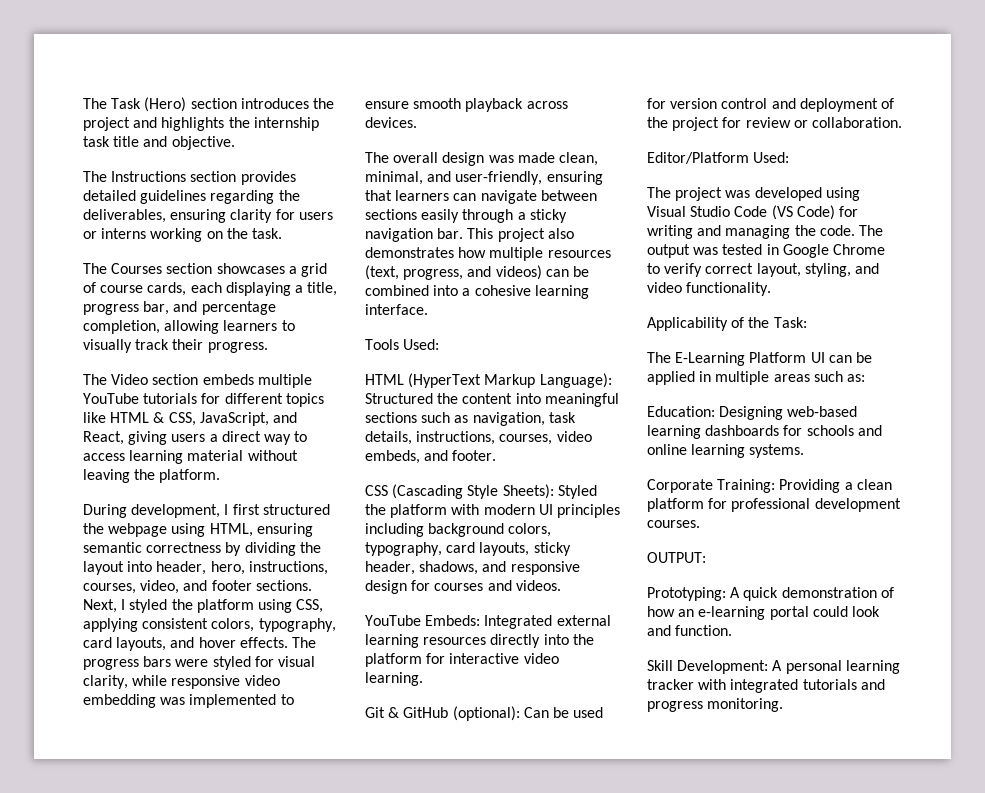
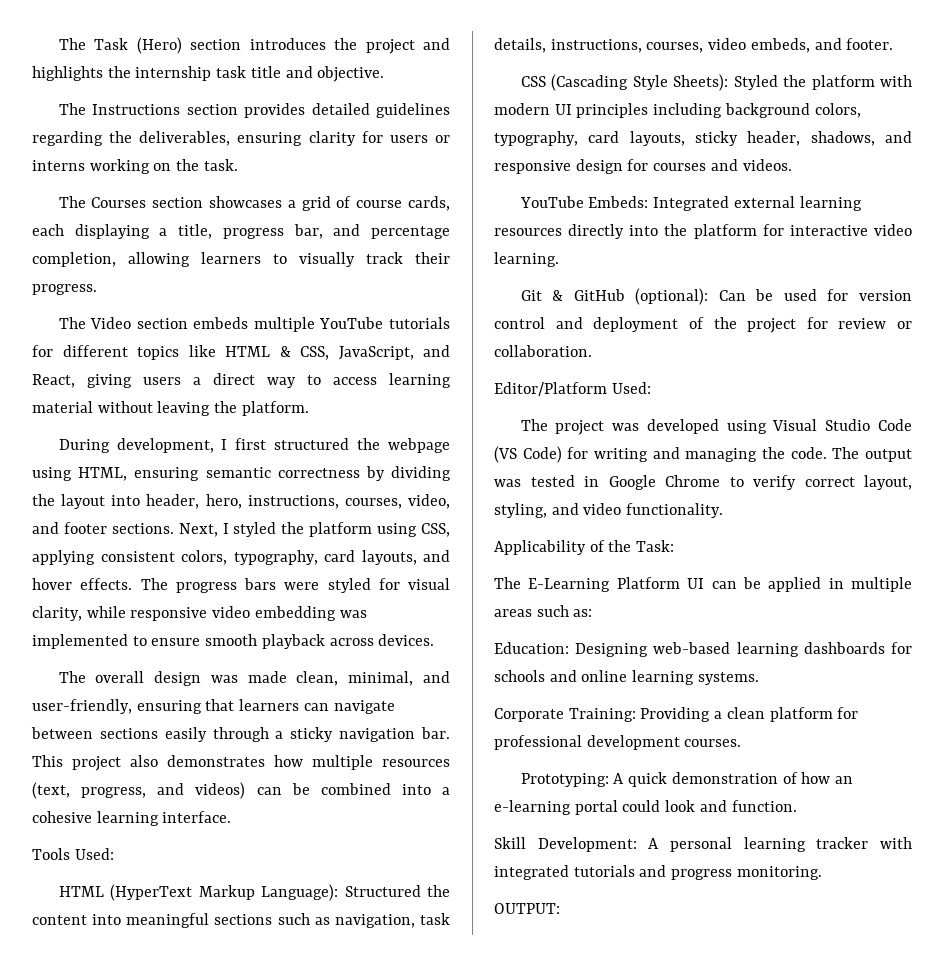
[647,552,706,563] // OUTPUT: -> (742, 743) none
(784, 705) none -> [494,903,560,914] // OUTPUT:

